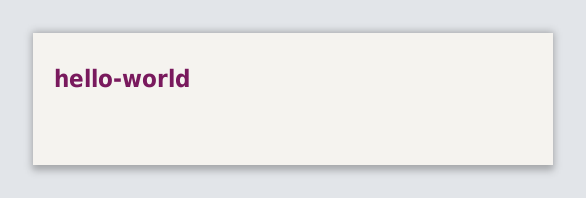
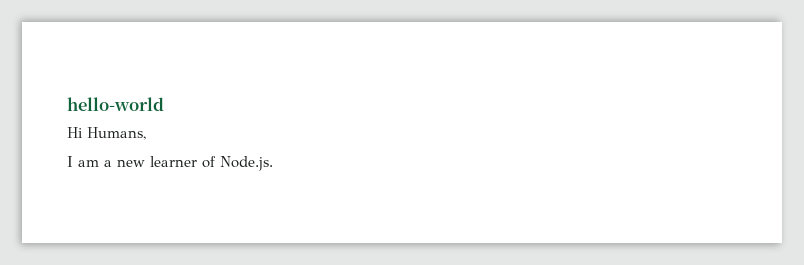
(190, 78) none -> [67,127,146,140] [67,156,273,171] // Hi Humans, // I am a new learner of Node.js.

